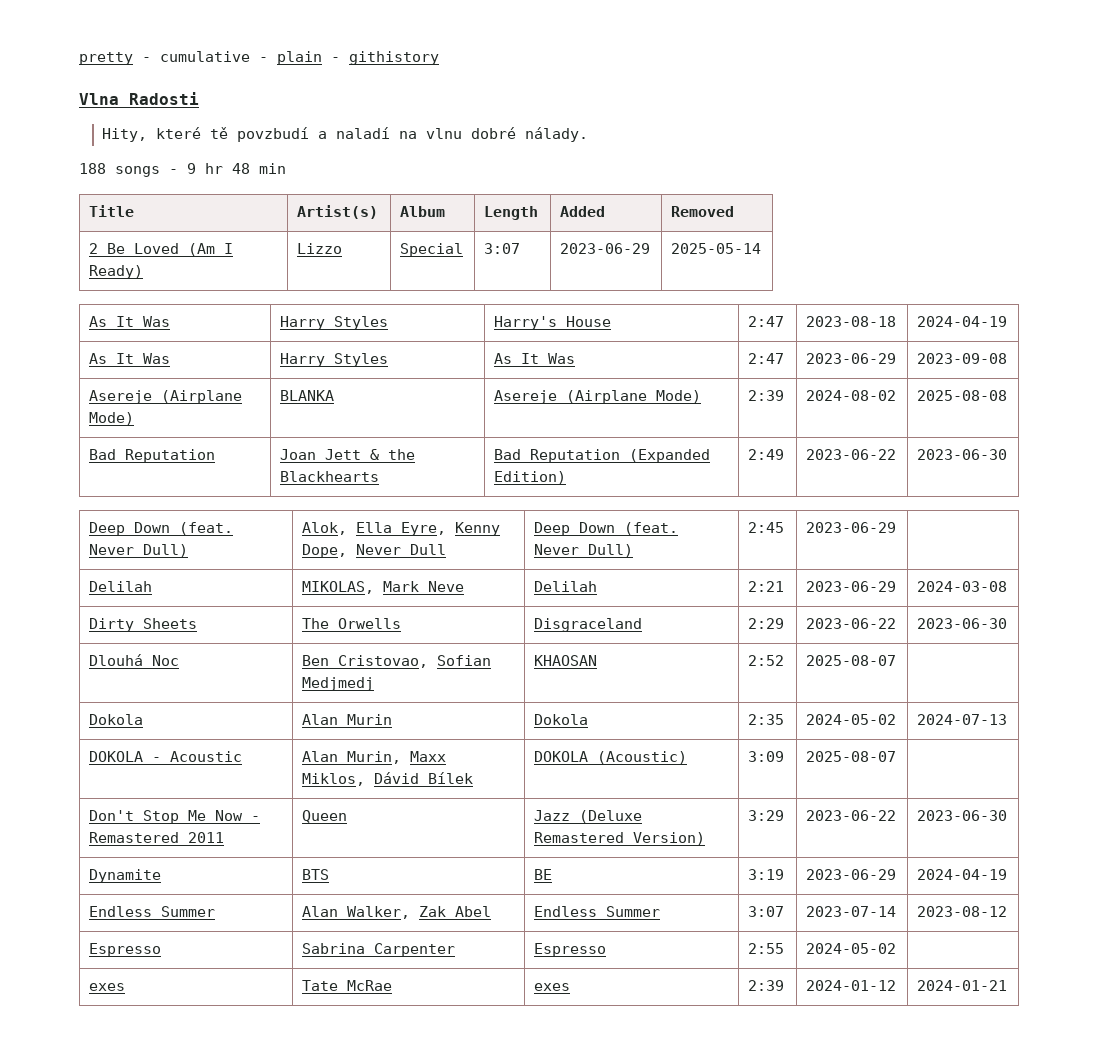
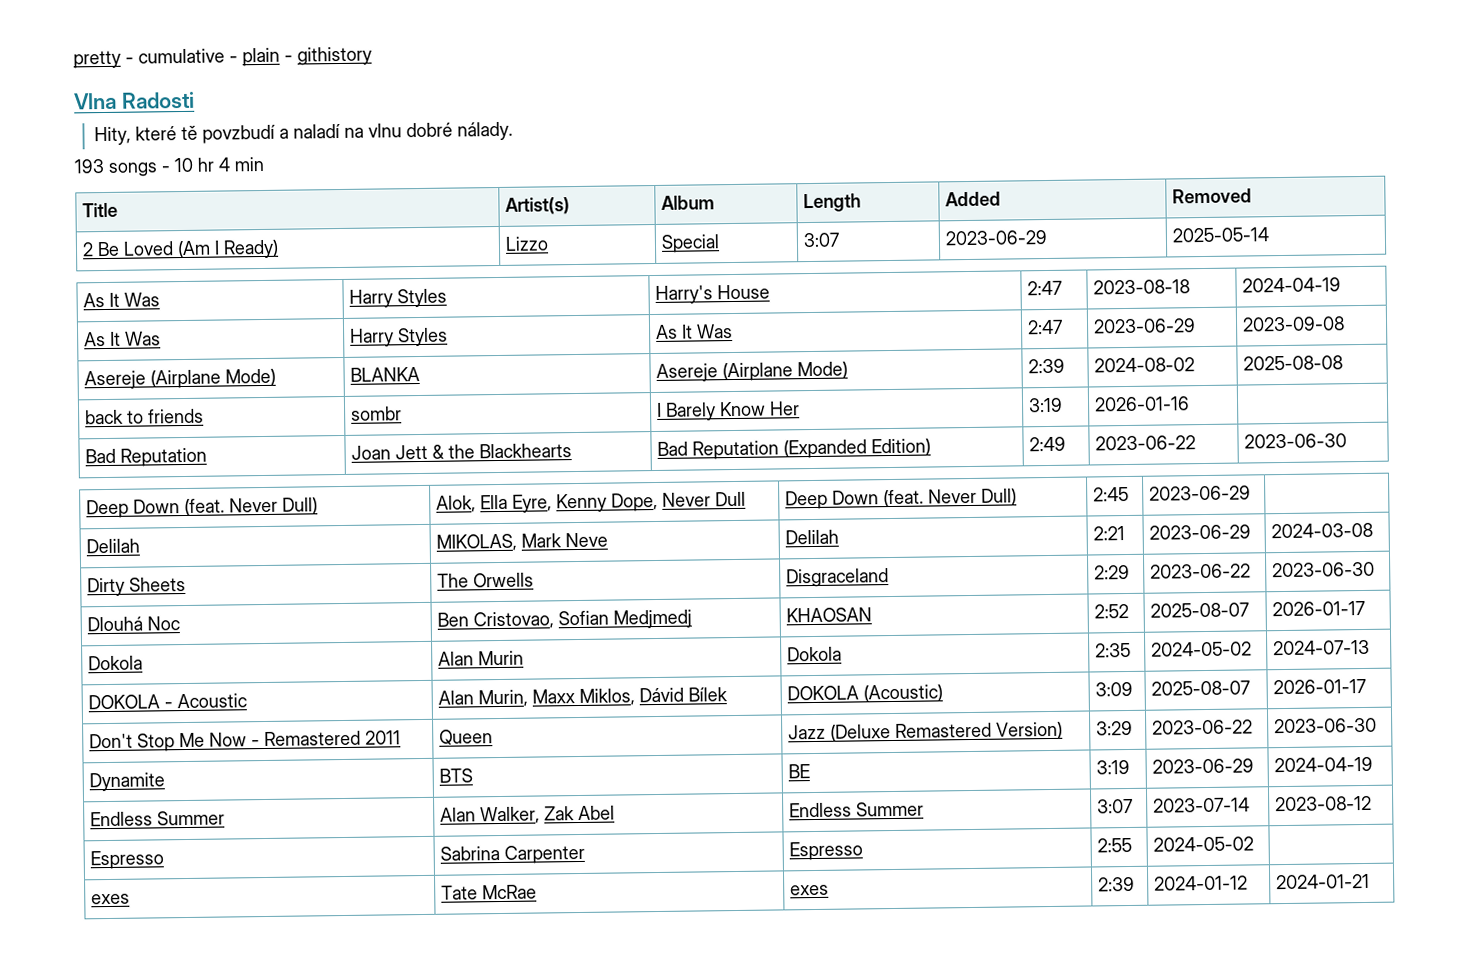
[79,163,106,174] 188 -> [74,159,105,174] 193
[187,163,250,174] 9 hr 48 -> [174,157,231,173] 10 hr 4
(1008, 395) none -> [85,408,205,425] [351,406,403,421] [656,401,801,421] [1028,397,1064,413] [1094,396,1191,412] // back to friends | sombr | I Barely Know Her | 3:19 | 2026-01-16 |
(897, 660) none -> [1272,600,1366,617] 2026-01-17
(897, 756) none -> [1273,678,1367,695] 2026-01-17

